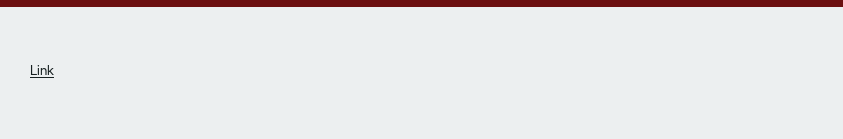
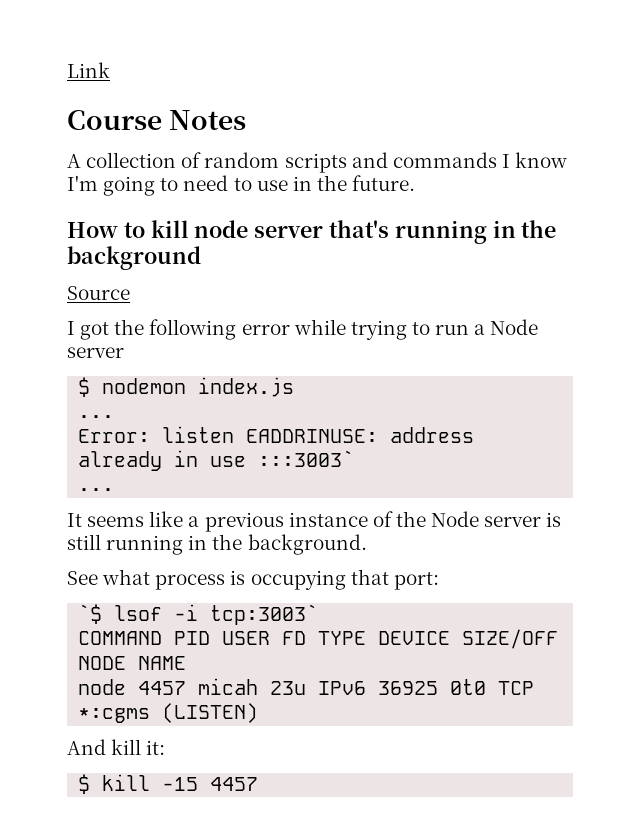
(54, 70) none -> [67,110,247,130] [67,152,568,173] [67,175,416,196] [67,220,557,244] [67,246,201,270] [67,286,130,300] [67,319,539,340] [67,347,124,358] [78,377,295,397] [78,415,115,418] [78,426,475,443] [78,450,355,471] [78,488,115,491] [67,511,562,532] [67,534,367,555] [67,569,439,590] [78,604,319,625] [78,629,559,649] [78,656,187,670] [78,678,535,695] [78,703,259,723] [67,739,166,755] [78,774,259,794] // Course Notes // A collection of random scripts and commands I know I'm going to need to use in the future. // How to kill node server that's running in the background // Source // I got the following error while trying to run a Node server // $ nodemon index.js // ... // Error: listen EADDRINUSE: address already in use :::3003` // ... // It seems like a previous instance of the Node server is still running in the background. // See what process is occupying that port: // `$ lsof -i tcp:3003` // COMMAND PID USER FD TYPE DEVICE SIZE/OFF NODE NAME // node 4457 micah 23u IPv6 36925 0t0 TCP *:cgms (LISTEN) // And kill it: // $ kill -15 4457

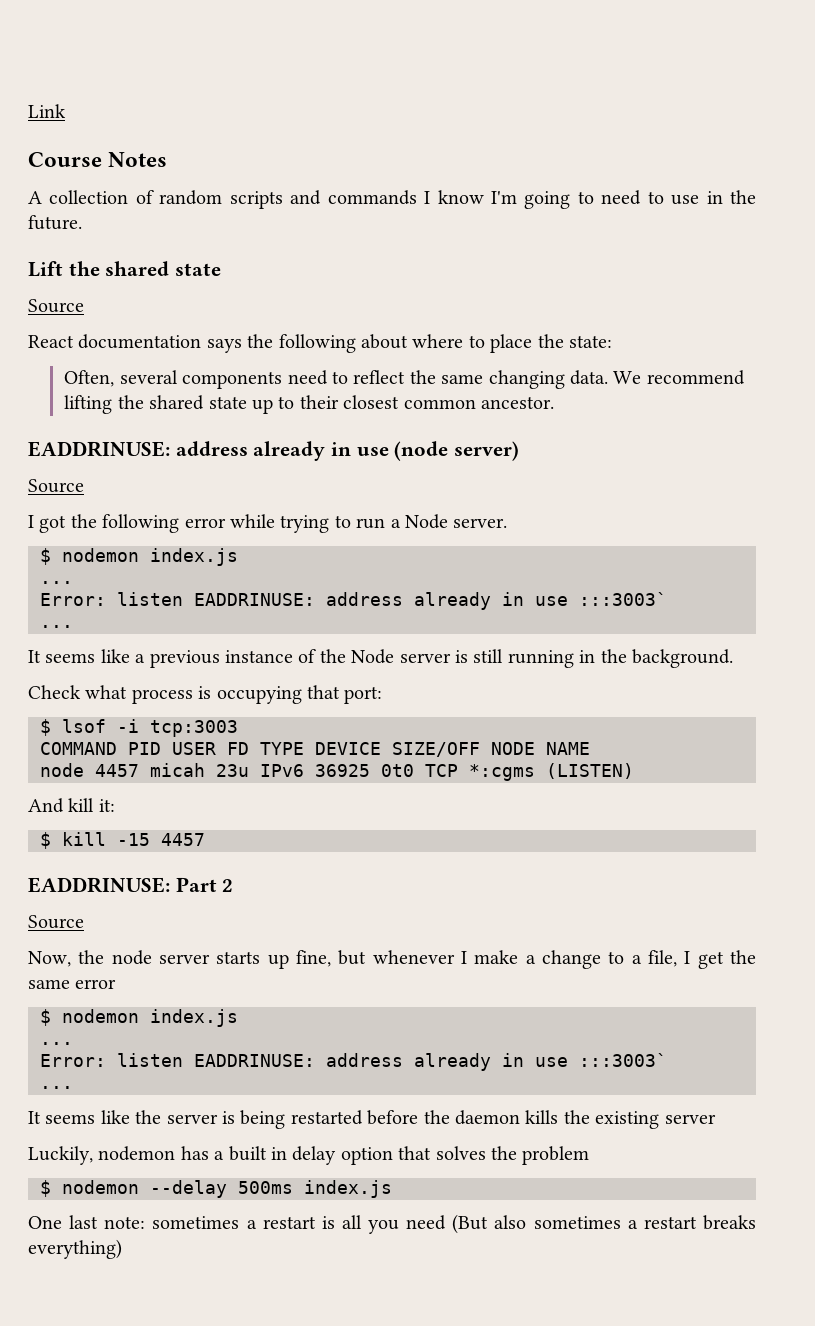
[67,220,557,244] [67,246,201,270] How to kill node server that's running in the background -> [28,261,222,277] [28,299,84,313] [28,334,612,353] [64,370,745,389] [64,395,554,414] [28,441,520,461] Lift the shared state // Source // React documentation says the following about where to place the state: // Often, several components need to reflect the same changing data. We recommend lifting the shared state up to their closest common ancestor. // EADDRINUSE: address already in use (node server)
[67,347,124,358] server -> [453,518,508,528] server.
[67,571,98,585] See -> [28,685,81,699] Check
[78,604,103,624] `$ -> [40,719,51,736] $
[210,604,319,625] tcp:3003` -> [150,720,238,737] tcp:3003
(259, 784) none -> [28,877,234,893] [28,915,84,929] [28,950,757,969] [28,979,117,989] [40,1009,238,1027] [40,1042,73,1045] [40,1053,667,1071] [40,1086,73,1089] [28,1110,716,1129] [28,1146,590,1165] [40,1180,392,1198] [28,1214,756,1234] [28,1239,122,1259] // EADDRINUSE: Part 2 // Source // Now, the node server starts up fine, but whenever I make a change to a file, I get the same error // $ nodemon index.js // ... // Error: listen EADDRINUSE: address already in use :::3003` // ... // It seems like the server is being restarted before the daemon kills the existing server // Luckily, nodemon has a built in delay option that solves the problem // $ nodemon --delay 500ms index.js // One last note: sometimes a restart is all you need (But also sometimes a restart breaks everything)

